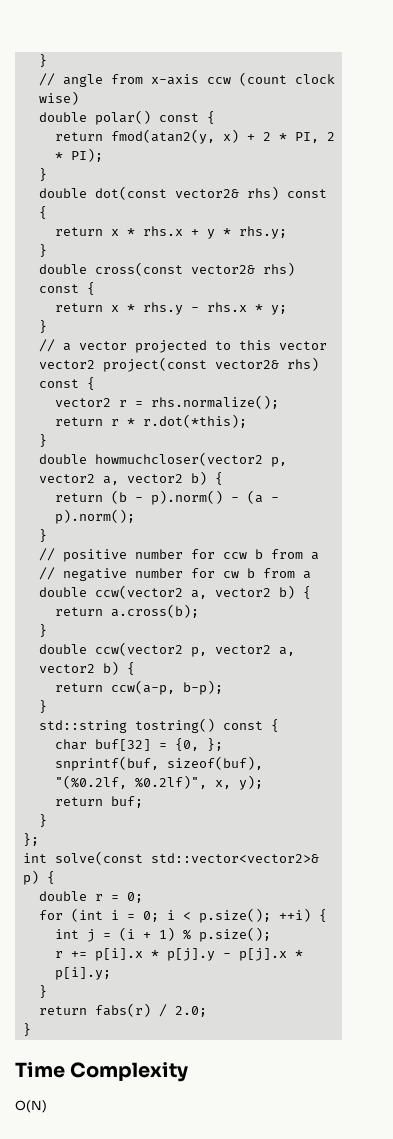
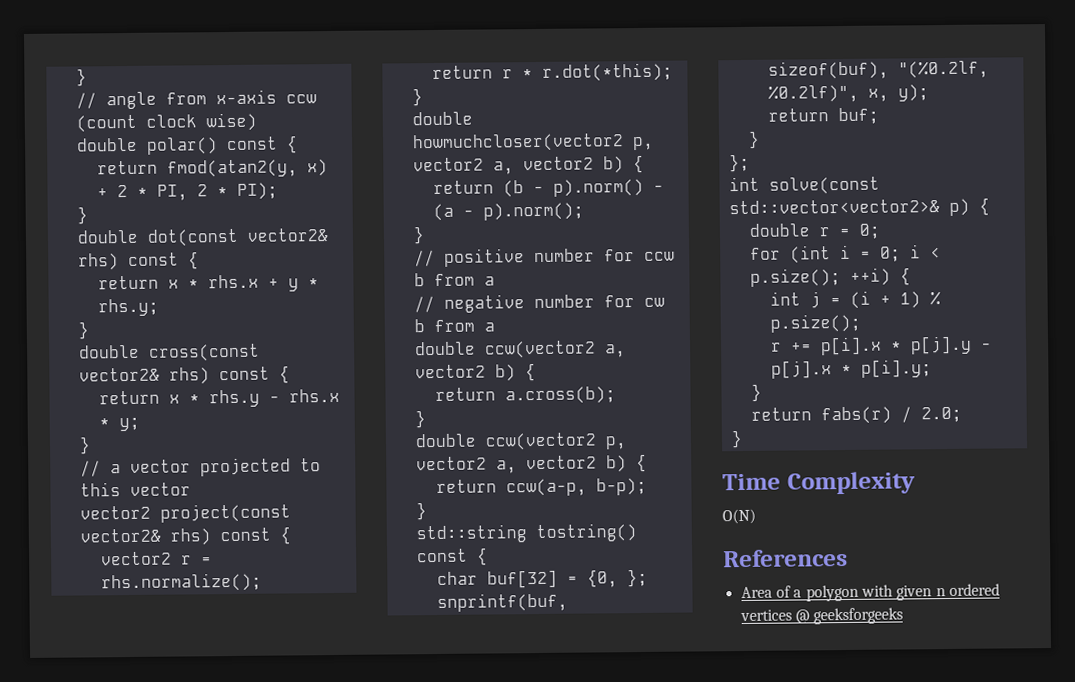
(47, 1106) none -> [723,548,848,568] [740,583,1000,602] [739,607,904,625] // References // Area of a polygon with given n ordered vertices @ geeksforgeeks

